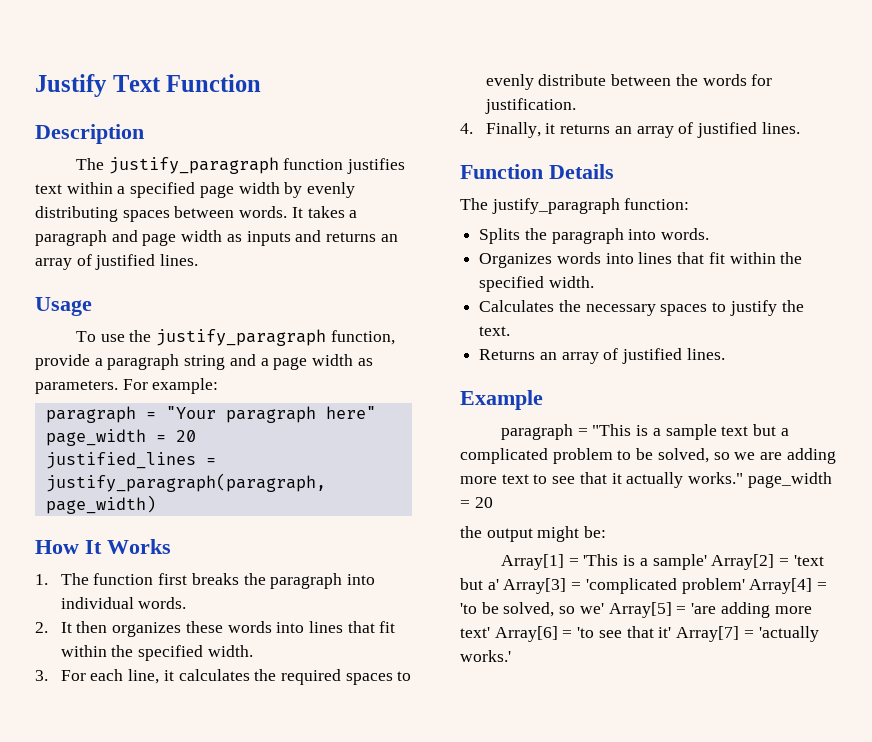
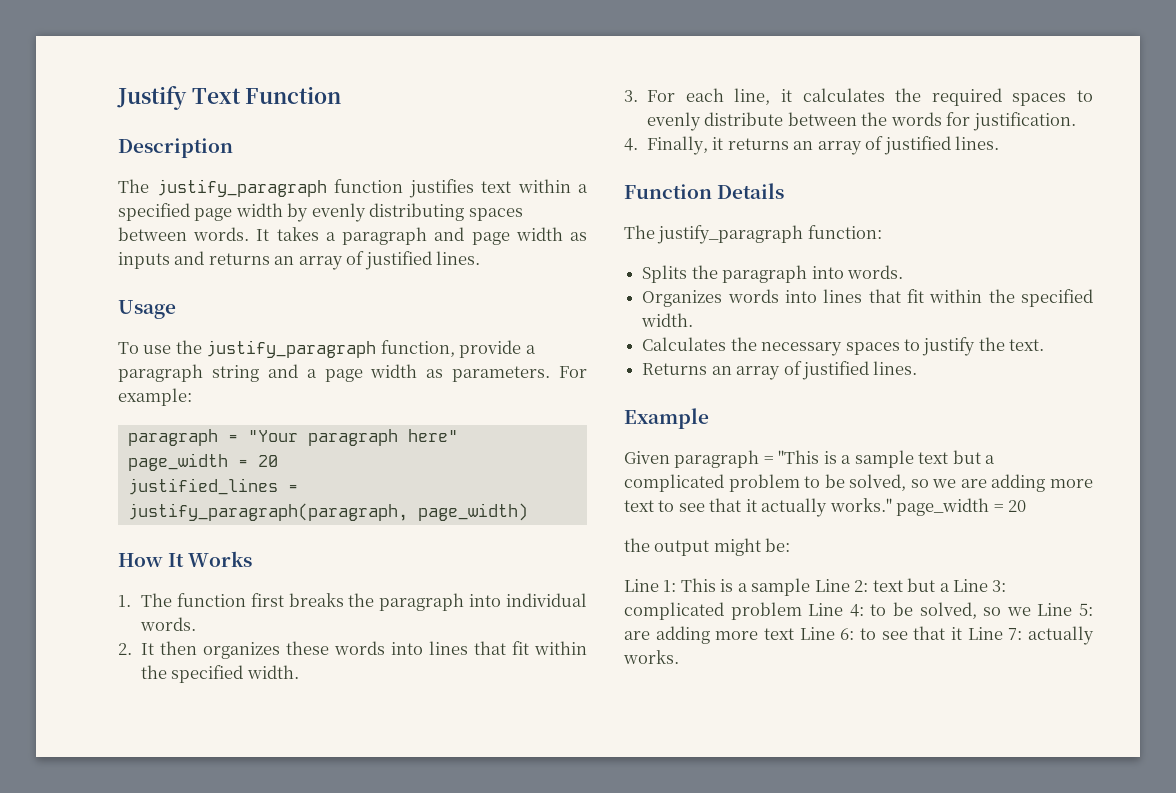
(543, 400) none -> [624,451,670,464] Given
[500,554,824,570] [460,578,828,594] [460,602,812,618] [460,626,819,642] [460,650,511,662] Array[1] = 'This is a sample' Array[2] = 'text but a' Array[3] = 'complicated problem' Array[4] = 'to be solved, so we' Array[5] = 'are adding more text' Array[6] = 'to see that it' Array[7] = 'actually works.' -> [624,578,1007,596] [624,602,1093,620] [624,626,1094,645] [623,650,679,664] Line 1: This is a sample Line 2: text but a Line 3: complicated problem Line 4: to be solved, so we Line 5: are adding more text Line 6: to see that it Line 7: actually works.

